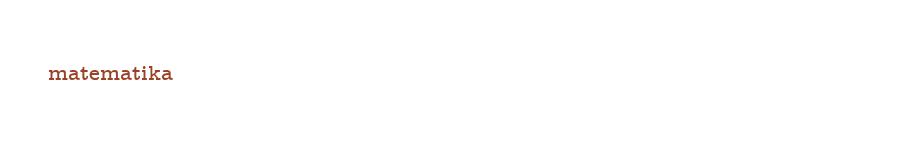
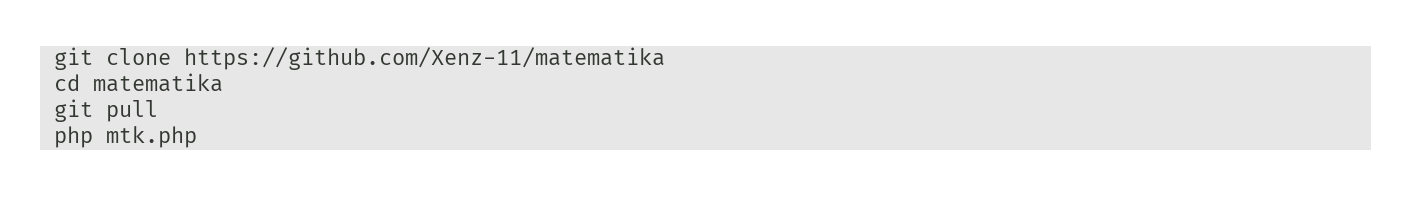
[48,66,173,80] matematika -> [53,47,665,70] [53,73,223,92] [53,99,158,122] [53,126,197,148] git clone https://github.com/Xenz-11/matematika // cd matematika // git pull // php mtk.php

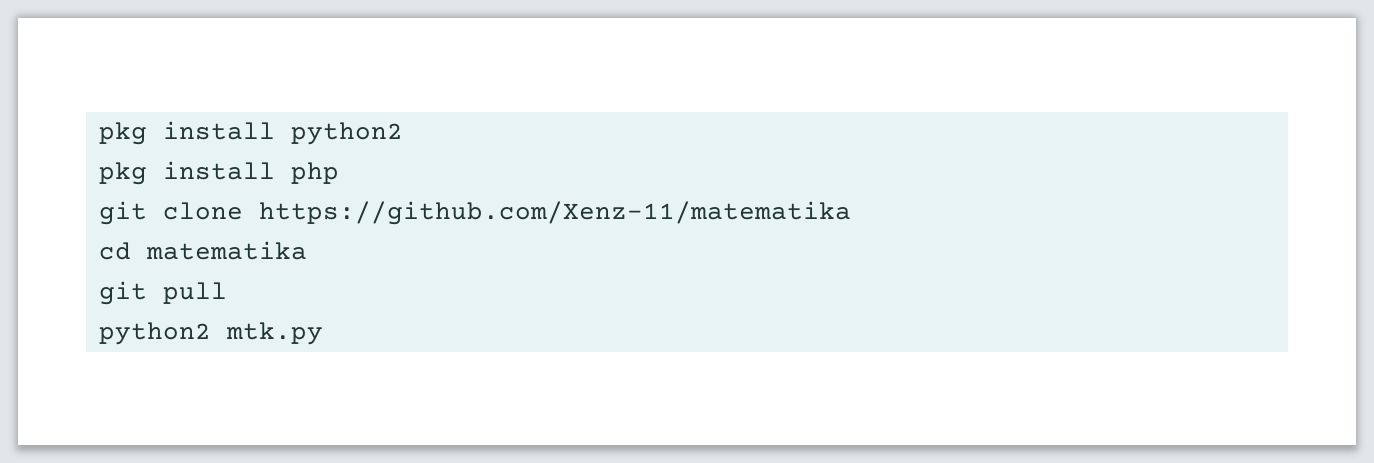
(53, 58) none -> [99,121,404,145] [99,161,340,185] pkg install python2 // pkg install php //
[53,126,197,148] php mtk.php -> [99,322,324,345] python2 mtk.py

